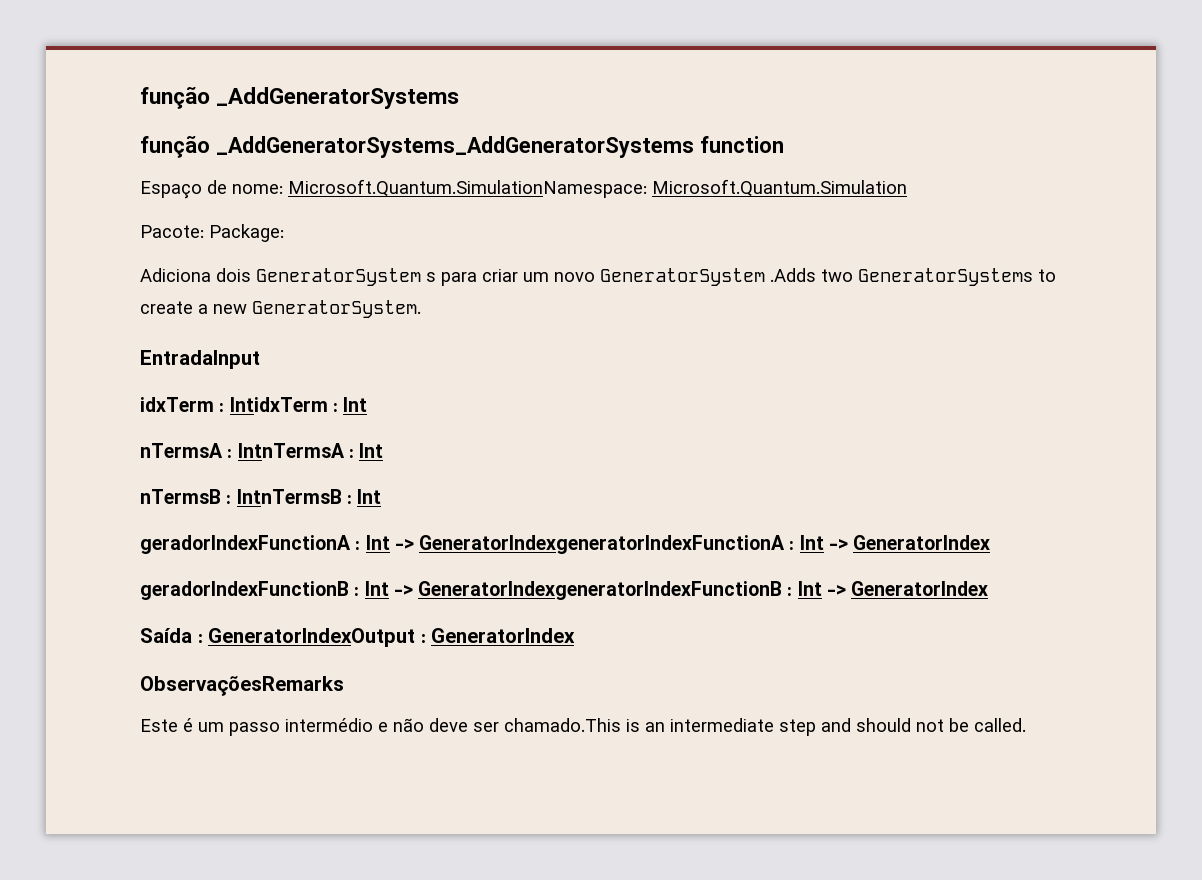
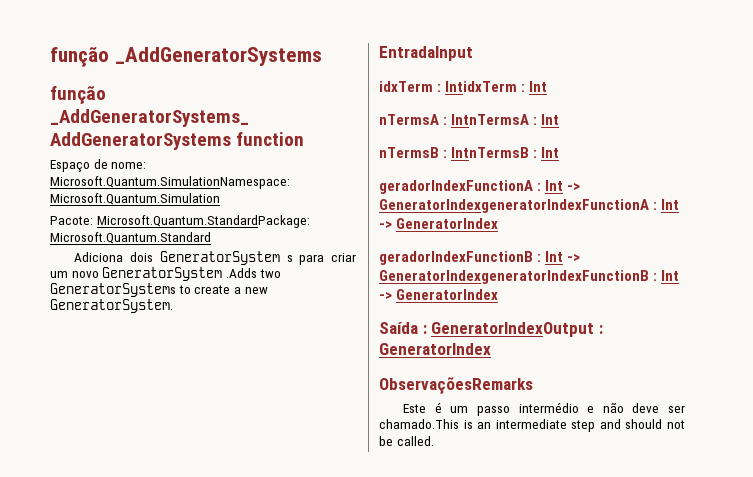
[209,224,284,242] Package: -> [96,215,310,228] [50,232,211,244] Microsoft.Quantum.StandardPackage: Microsoft.Quantum.Standard

